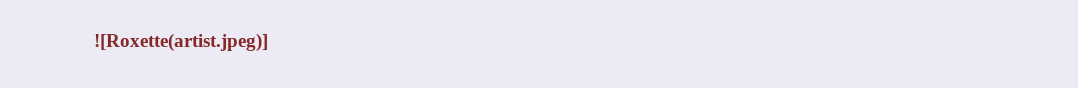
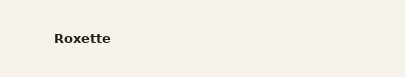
[94,33,268,52] ![Roxette(artist.jpeg)] -> [54,34,111,43] Roxette

